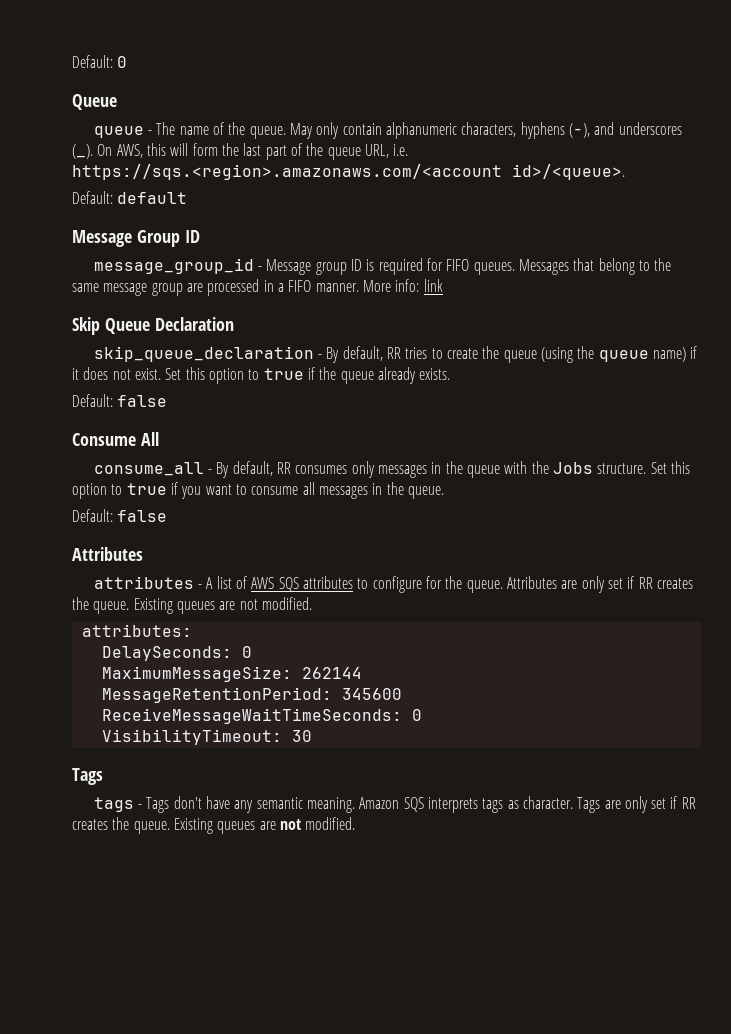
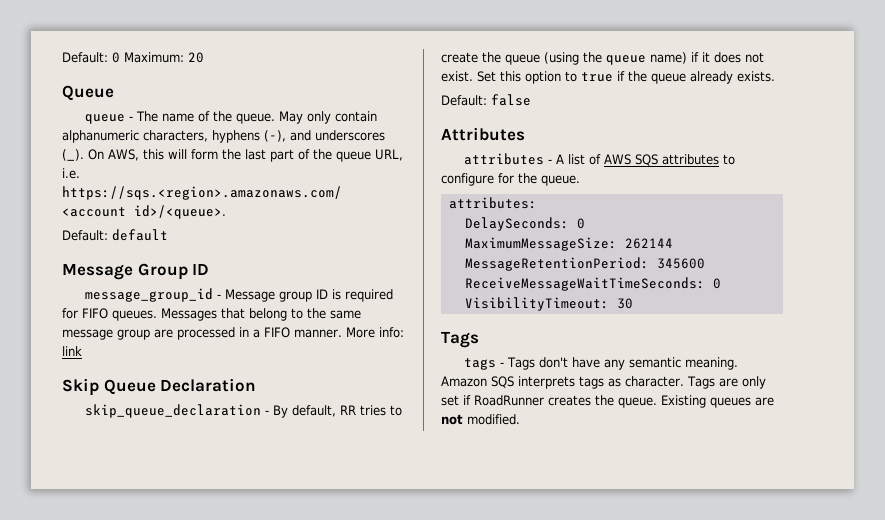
(128, 62) none -> [124,52,204,63] Maximum: 20
[72,432,159,446] [93,461,690,478] [72,482,444,499] [72,509,168,522] // Consume All // consume_all - By default, RR consumes only messages in the queue with the Jobs structure. Set this option to true if you want to consume all messages in the queue. // Default: false -> (531, 100) none
[506,576,693,593] [72,597,312,614] Attributes are only set if RR creates the queue. Existing queues are not modified. -> (580, 180) none
[681,797,696,809] RR -> [474,395,544,406] RoadRunner

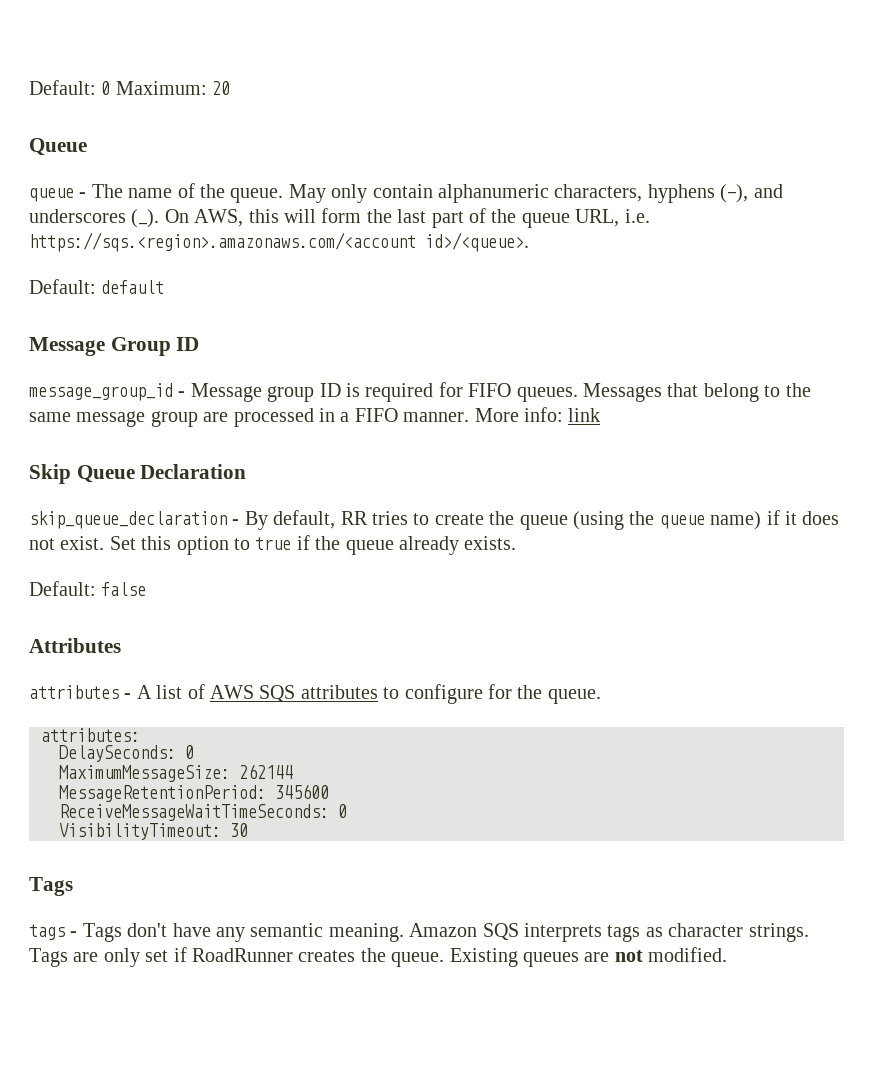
[625,376,684,387] character. -> [668,923,809,942] character strings.

